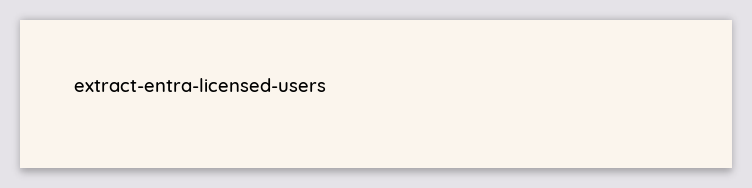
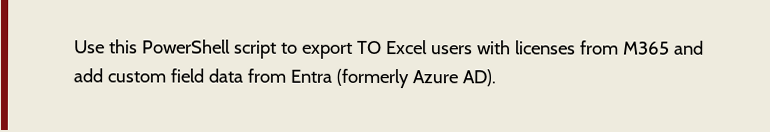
[74,78,326,92] extract-entra-licensed-users -> [74,39,704,59] [73,68,496,89] Use this PowerShell script to export TO Excel users with licenses from M365 and add custom field data from Entra (formerly Azure AD).

